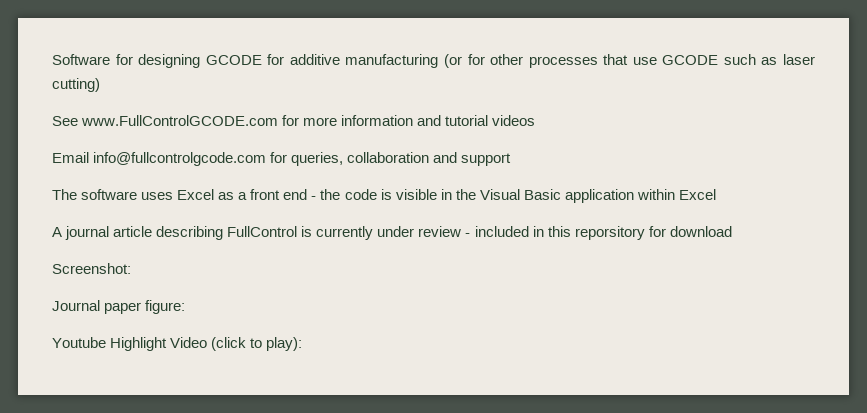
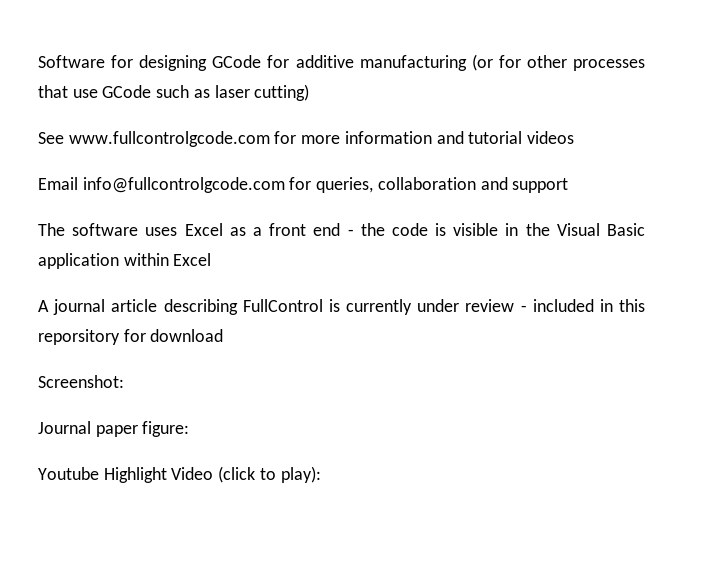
[205,55,262,65] GCODE -> [212,55,262,68] GCode
[662,55,719,65] GCODE -> [102,85,152,98] GCode
[81,115,279,126] www.FullControlGCODE.com -> [68,131,270,147] www.fullcontrolgcode.com

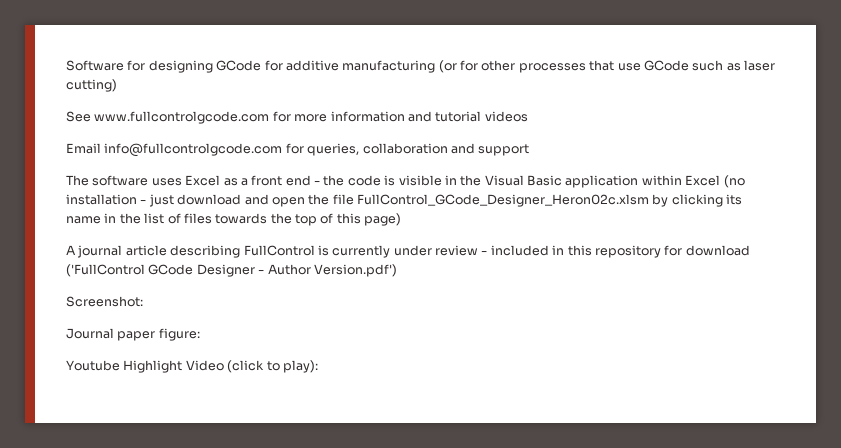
(212, 259) none -> [723,175,745,188] [66,194,743,207] [66,213,402,226] (no installation - just download and open the file FullControl_GCode_Designer_Heron02c.xlsm by clicking its name in the list of files towards the top of this page)
[38,329,120,345] reporsitory -> [594,245,661,258] repository
(224, 335) none -> [66,264,397,277] ('FullControl GCode Designer - Author Version.pdf')

